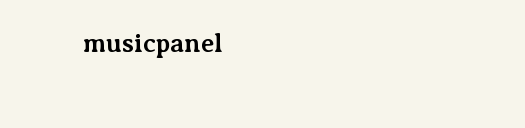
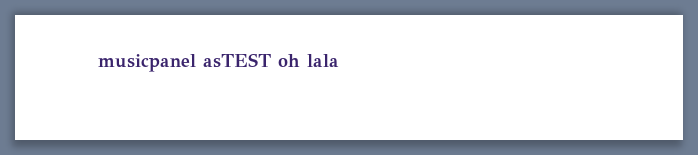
(223, 45) none -> [203,53,339,68] asTEST oh lala

